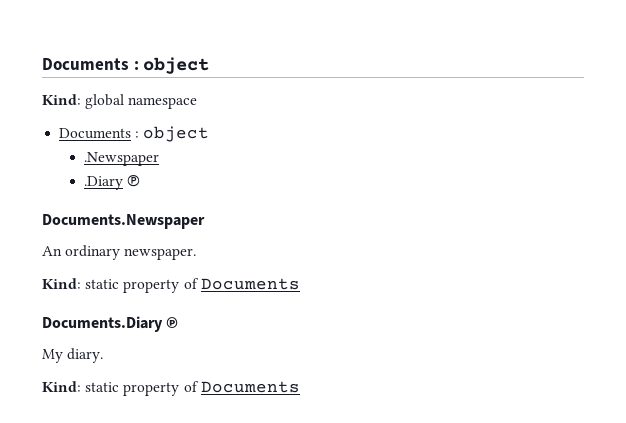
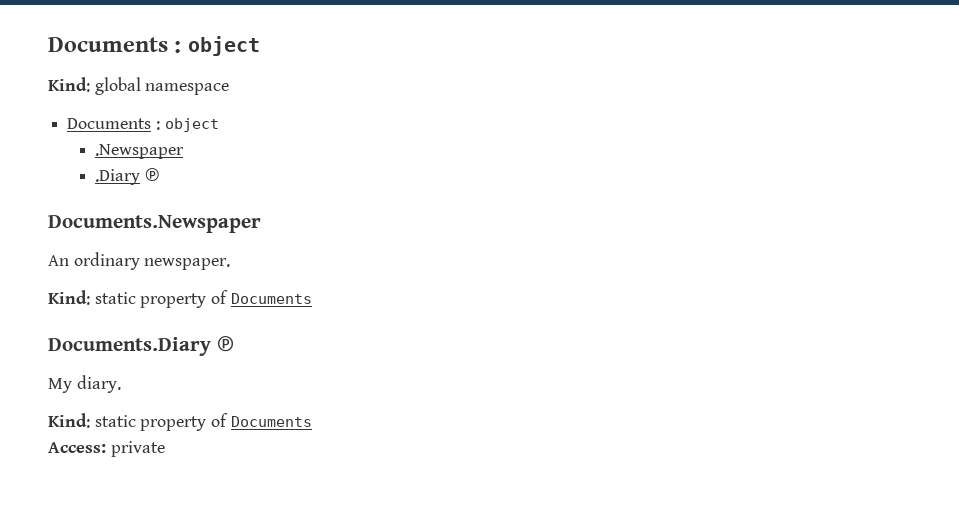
(300, 387) none -> [48,441,165,457] // Access: private

